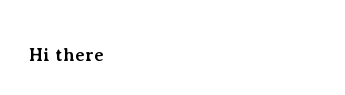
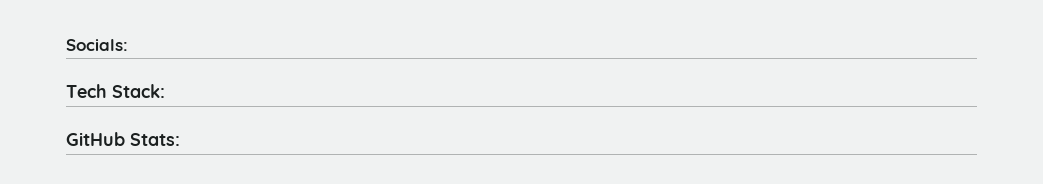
[29,48,104,61] Hi there -> [66,39,128,51] [66,84,165,98] [66,132,180,146] Socials: // Tech Stack: // GitHub Stats:

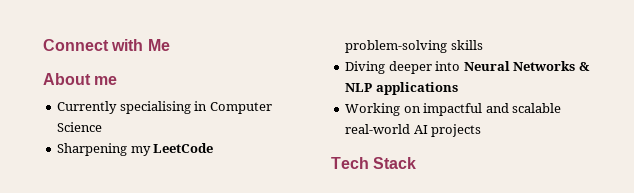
[66,39,128,51] [66,84,165,98] [66,132,180,146] Socials: // Tech Stack: // GitHub Stats: -> [43,39,170,51] [43,73,118,85] [57,101,272,114] [57,122,103,132] [57,143,214,156] [345,40,483,53] [345,61,590,74] [345,82,458,95] [345,103,562,116] [345,124,482,137] [331,157,417,169] Connect with Me // About me // Currently specialising in Computer Science // Sharpening my LeetCode problem-solving skills // Diving deeper into Neural Networks & NLP applications // Working on impactful and scalable real-world AI projects // Tech Stack

